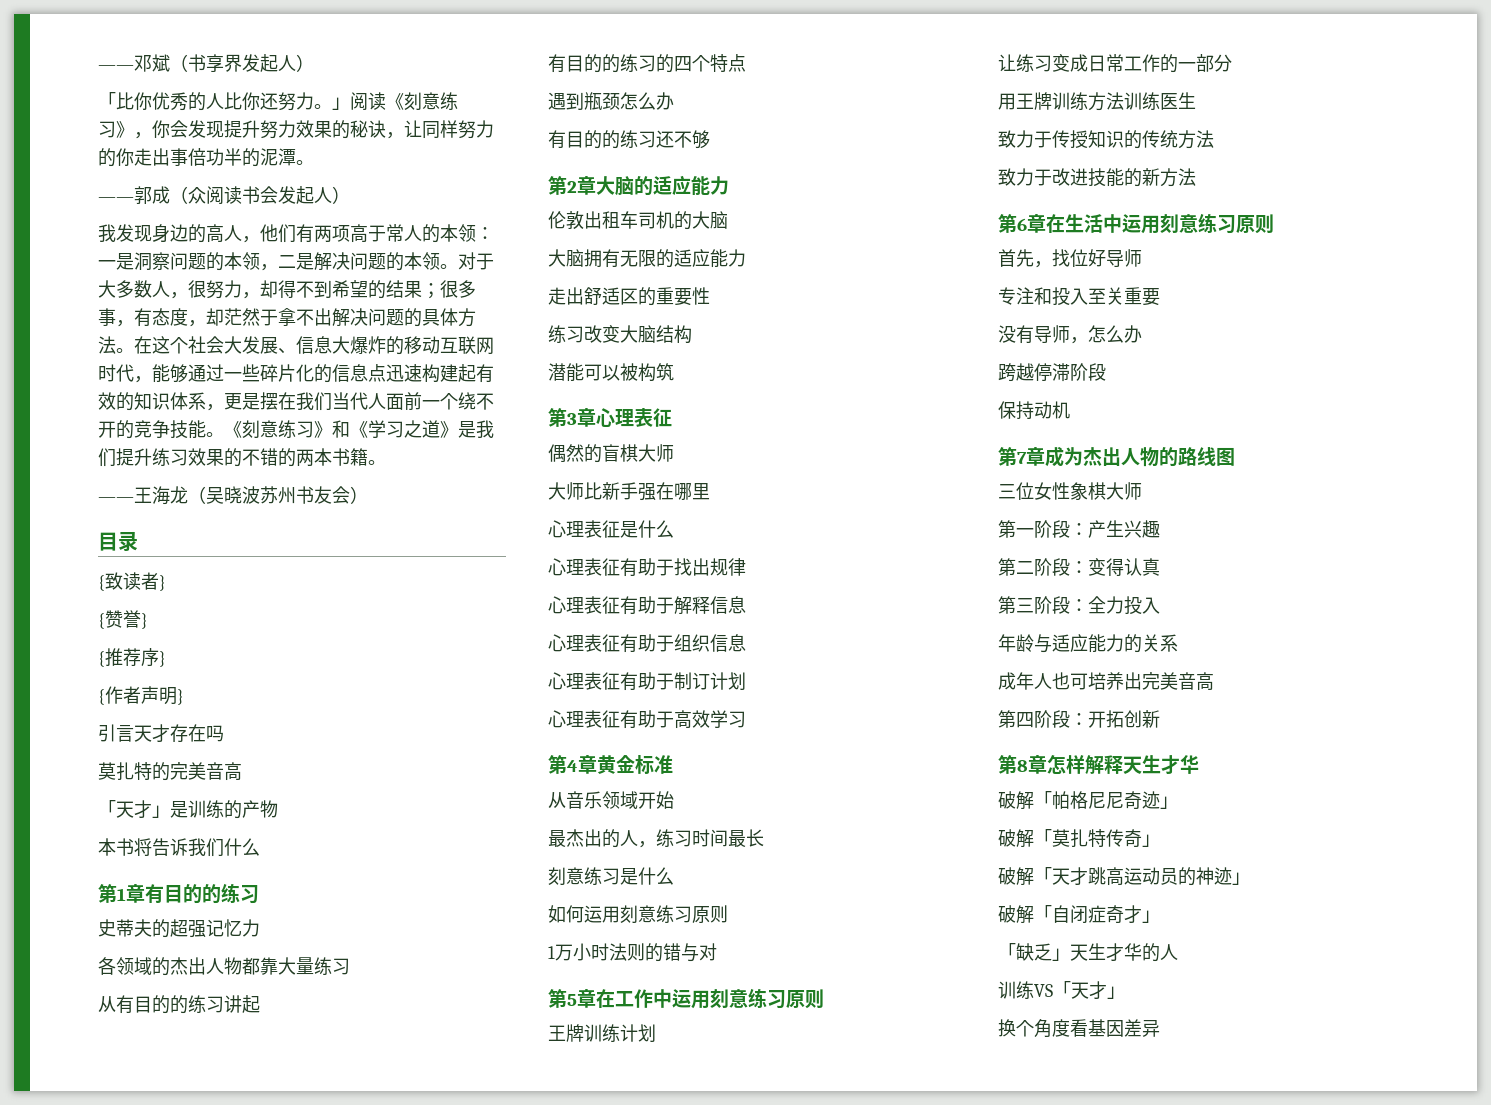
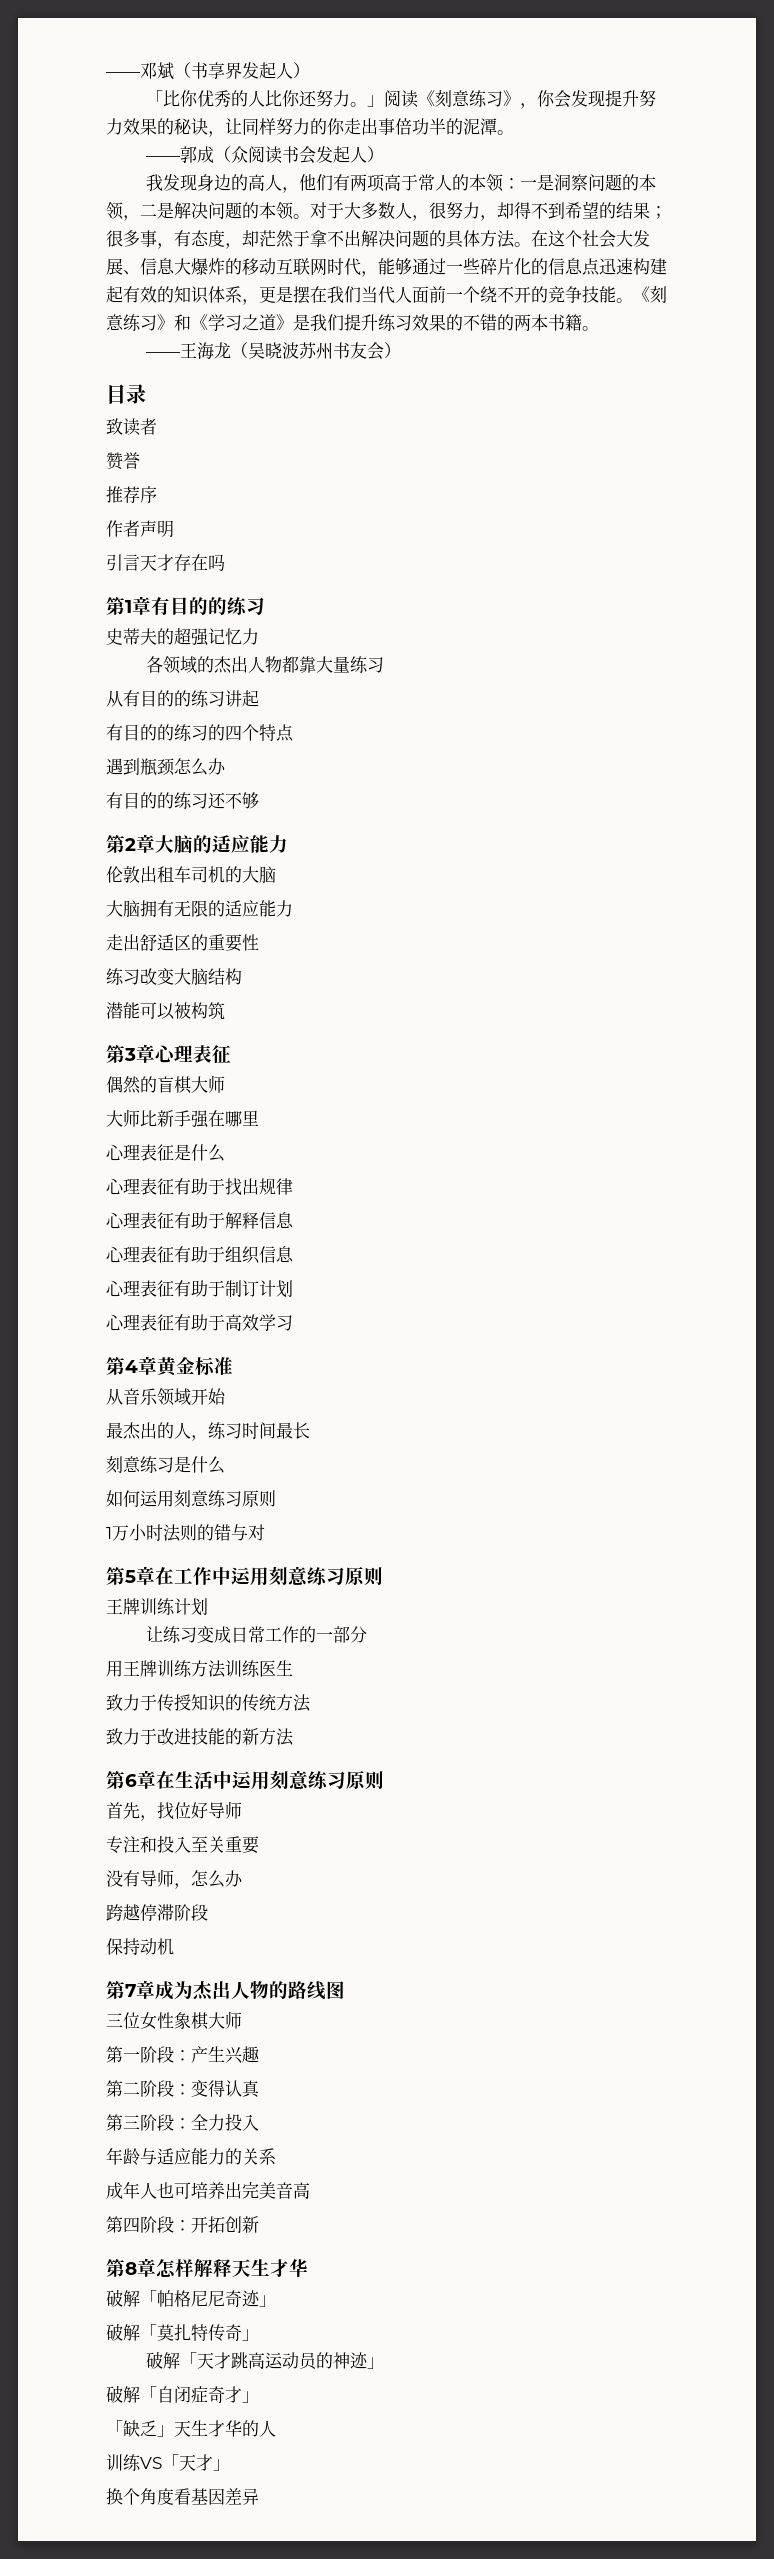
[98,575,105,591] { -> (146, 394) none
[159,575,166,591] [98,613,105,629] } // { -> (157, 426) //
[141,613,148,629] [98,651,105,667] } // { -> (140, 460) //
[159,651,166,667] [98,689,105,705] } // { -> (157, 494) //
[177,689,184,705] } -> (174, 529) none
[98,762,242,781] [98,800,278,819] [98,838,260,857] // 莫扎特的完美音高 // 「天才」是训练的产物 // 本书将告诉我们什么 -> (225, 562) none

